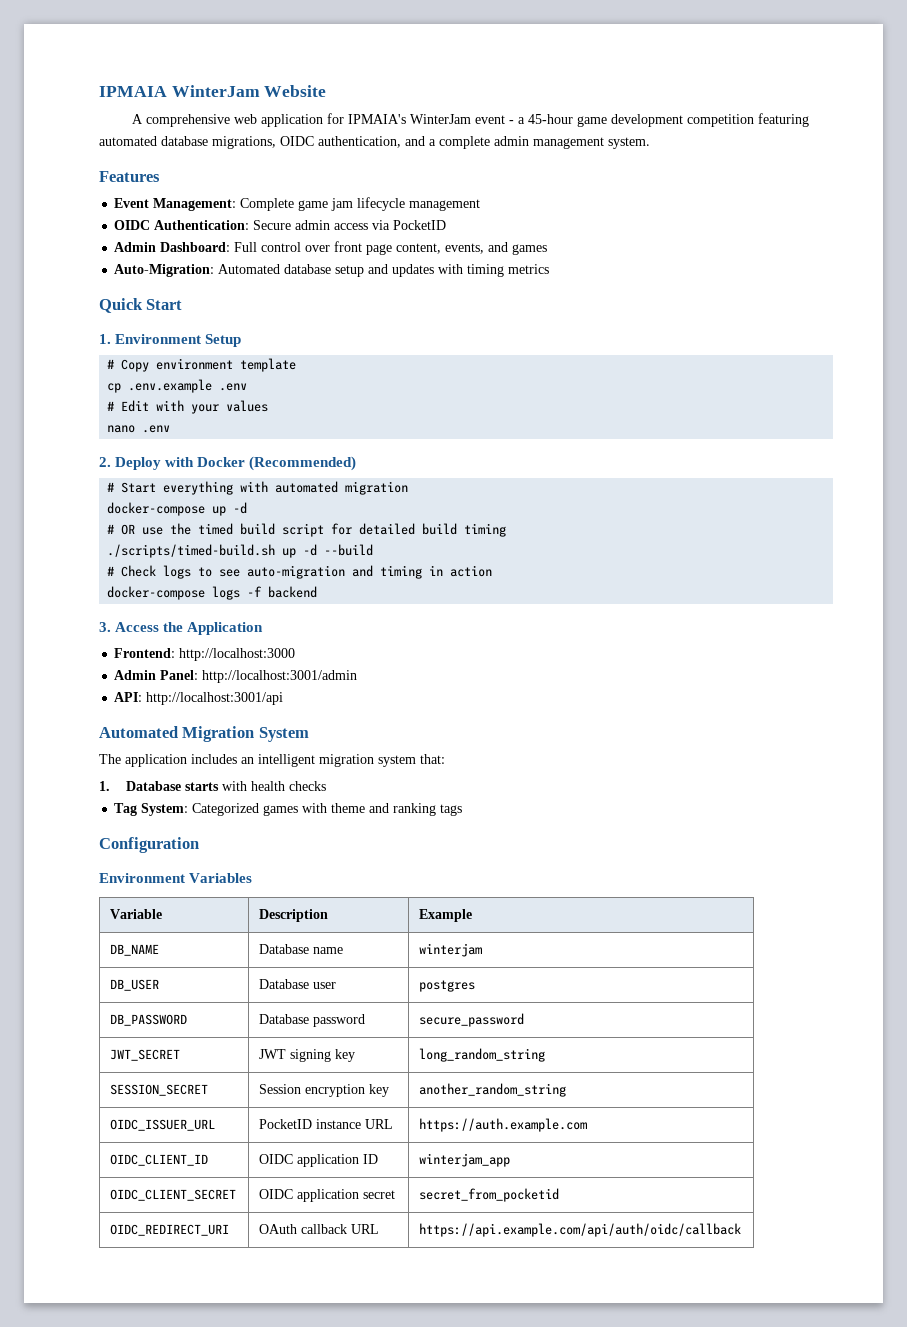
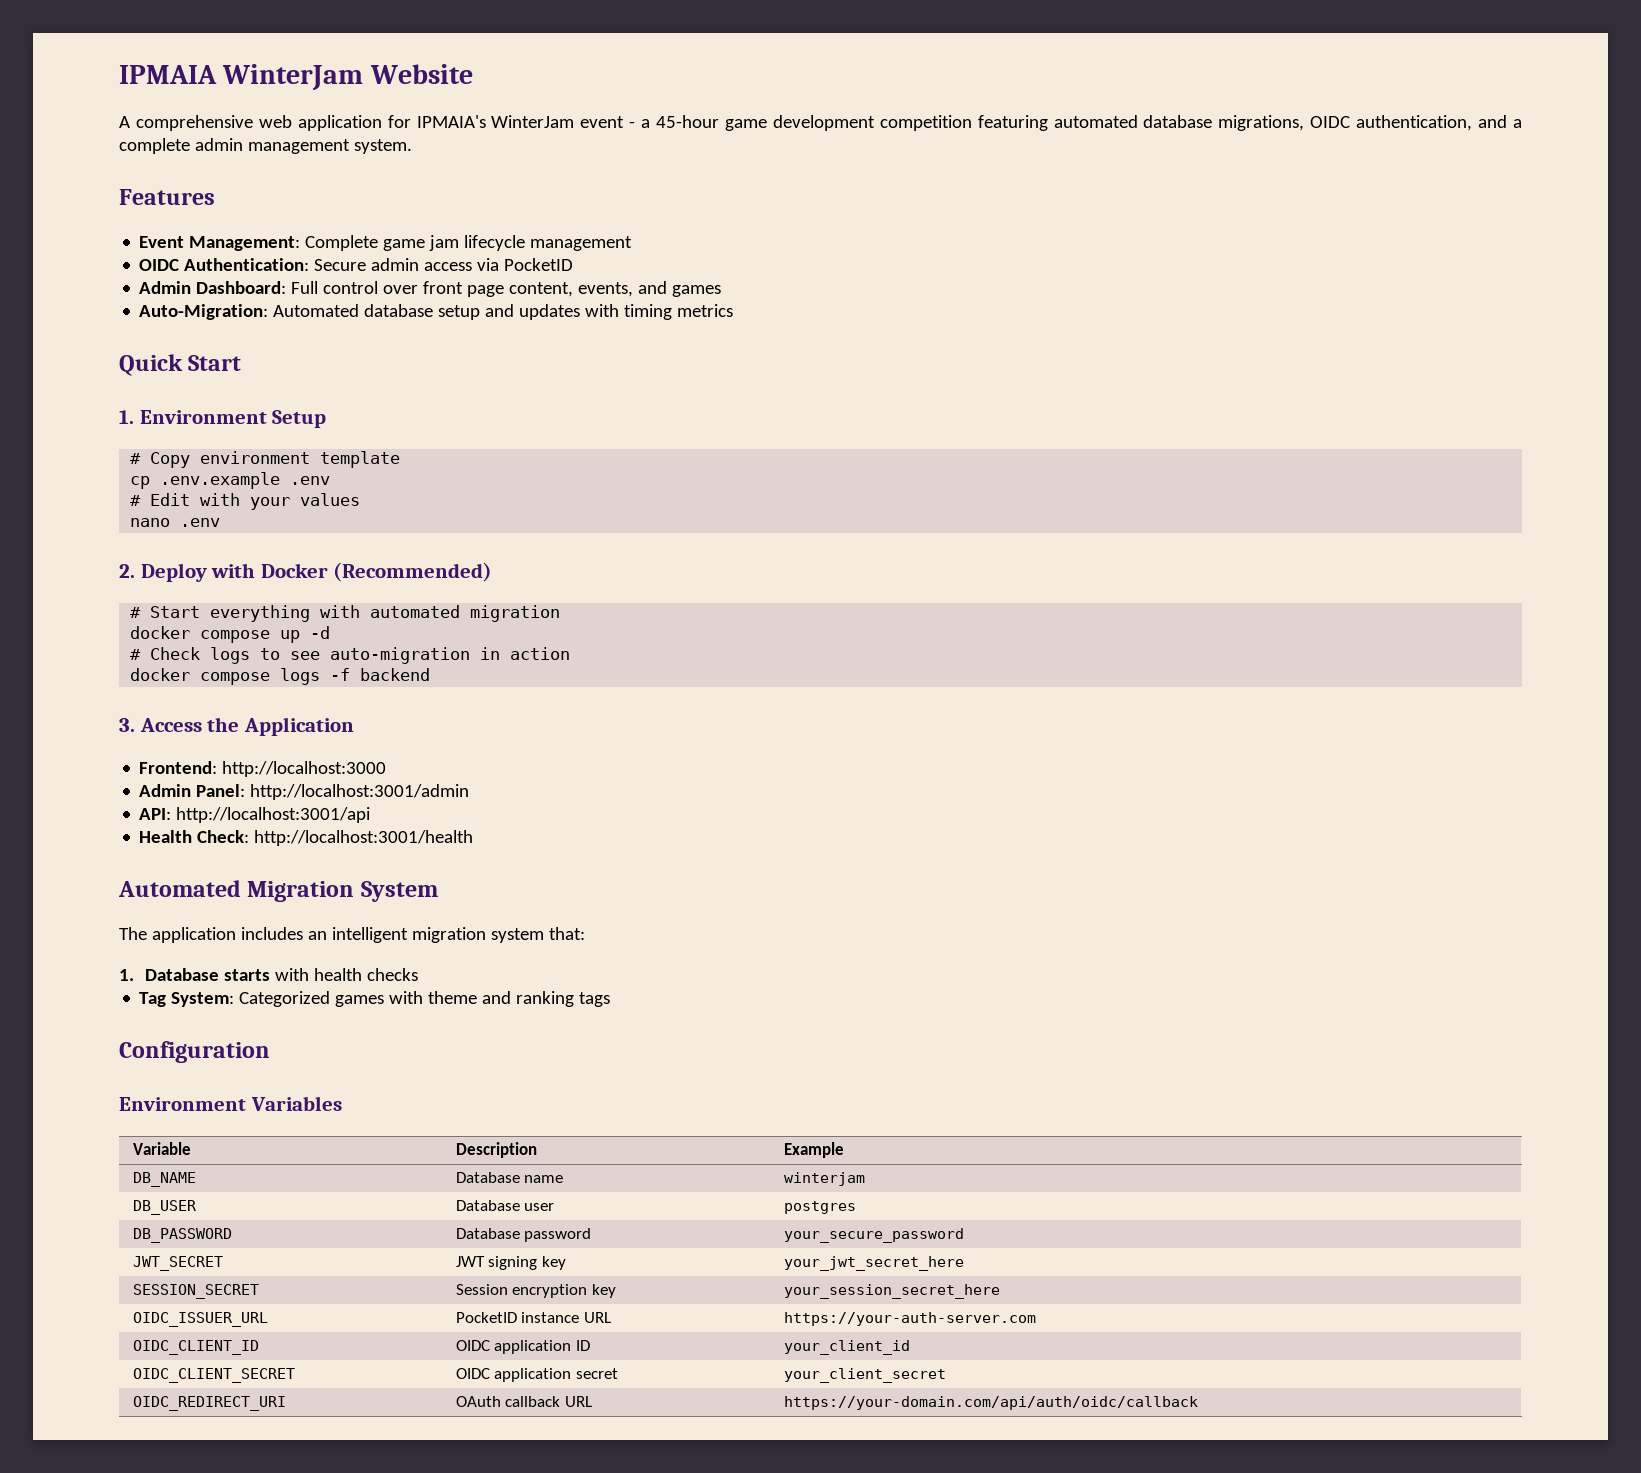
[107,502,248,516] [107,523,507,537] [107,544,374,558] docker-compose up -d // # OR use the timed build script for detailed build timing // ./scripts/timed-build.sh up -d --build -> [130,626,331,643] docker compose up -d
[352,565,423,579] and timing -> (471, 655) none
[107,586,206,600] docker-compose -> [130,668,271,685] docker compose
(284, 698) none -> [139,830,474,846] // Health Check: http://localhost:3001/health
[419,1013,525,1027] secure_password -> [784,1228,965,1243] your_secure_password
[419,1048,546,1062] long_random_string -> [784,1256,965,1271] your_jwt_secret_here
[419,1083,567,1097] another_random_string -> [784,1284,1001,1299] your_session_secret_here
[419,1118,588,1132] https://auth.example.com -> [784,1312,1037,1326] https://your-auth-server.com
[419,1153,511,1167] winterjam_app -> [784,1340,911,1355] your_client_id
[419,1188,560,1202] secret_from_pocketid -> [784,1368,947,1383] your_client_secret
[419,1223,742,1237] https://api.example.com/api/auth/oidc/callback -> [784,1396,1199,1410] https://your-domain.com/api/auth/oidc/callback

